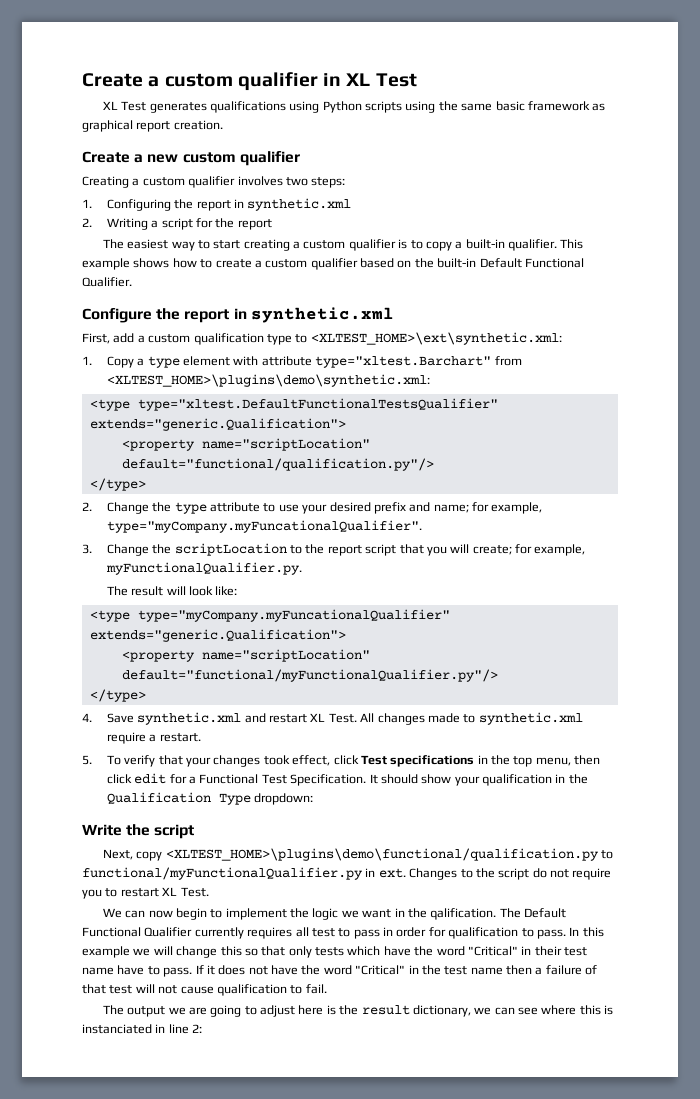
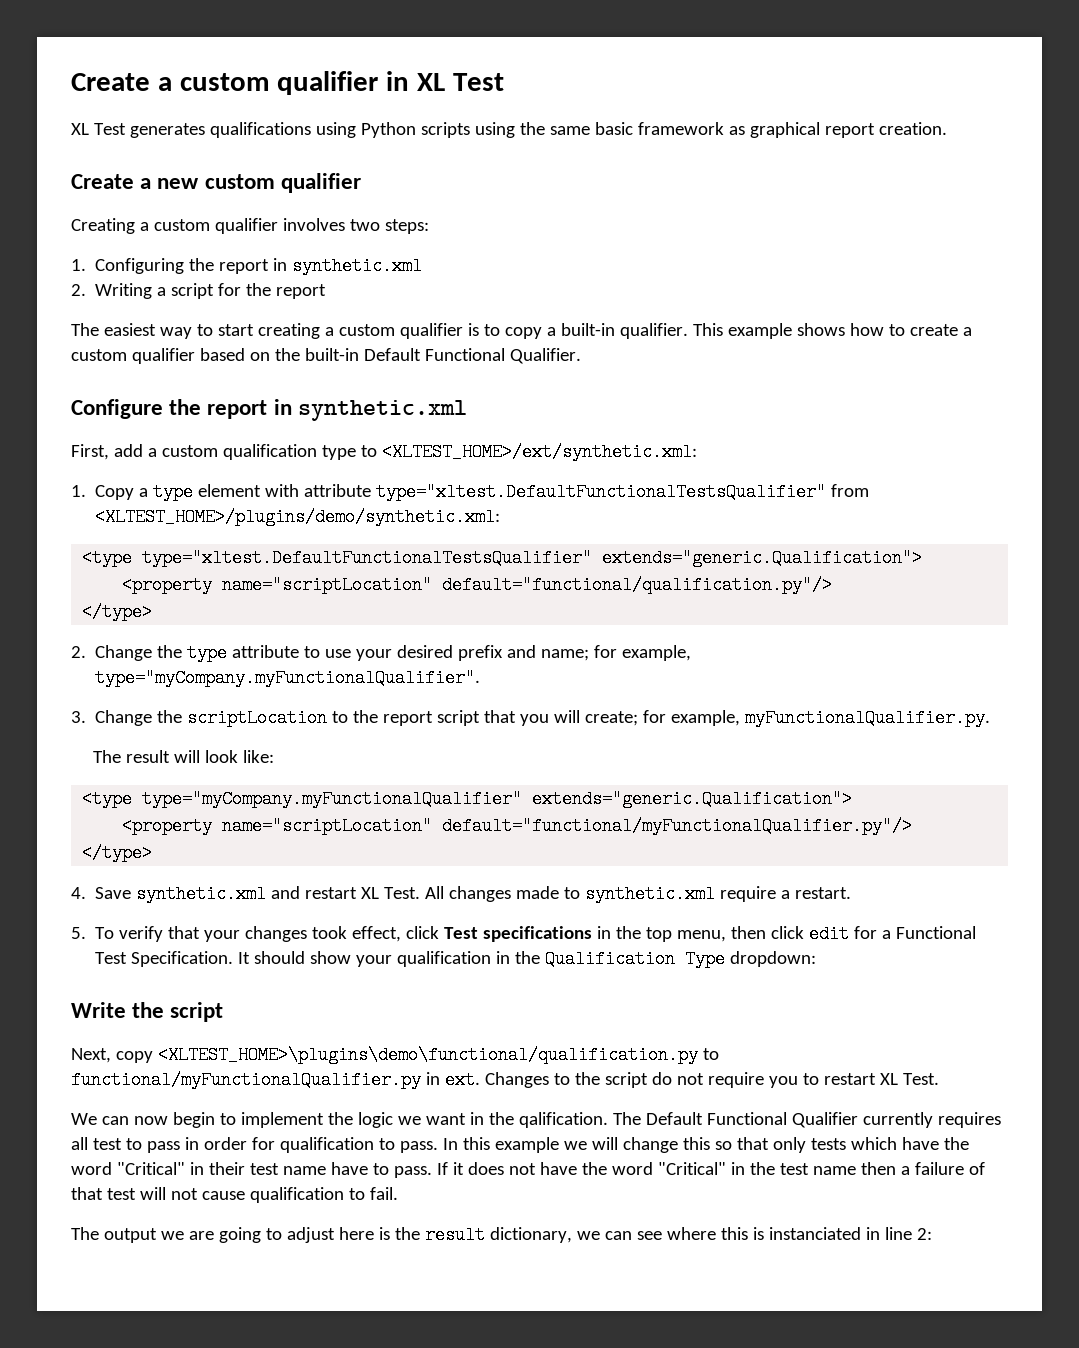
[310,332,562,345] <XLTEST_HOME>\ext\synthetic.xml: -> [381,443,697,461] <XLTEST_HOME>/ext/synthetic.xml:
[315,356,522,368] [106,374,430,387] type="xltest.Barchart" from <XLTEST_HOME>\plugins\demo\synthetic.xml: -> [376,483,870,501] [95,508,501,526] type="xltest.DefaultFunctionalTestsQualifier" from <XLTEST_HOME>/plugins/demo/synthetic.xml:
[106,520,422,533] type="myCompany.myFuncationalQualifier". -> [95,669,481,687] type="myCompany.myFunctionalQualifier".
[137,609,450,622] type="myCompany.myFuncationalQualifier" -> [142,790,523,808] type="myCompany.myFunctionalQualifier"

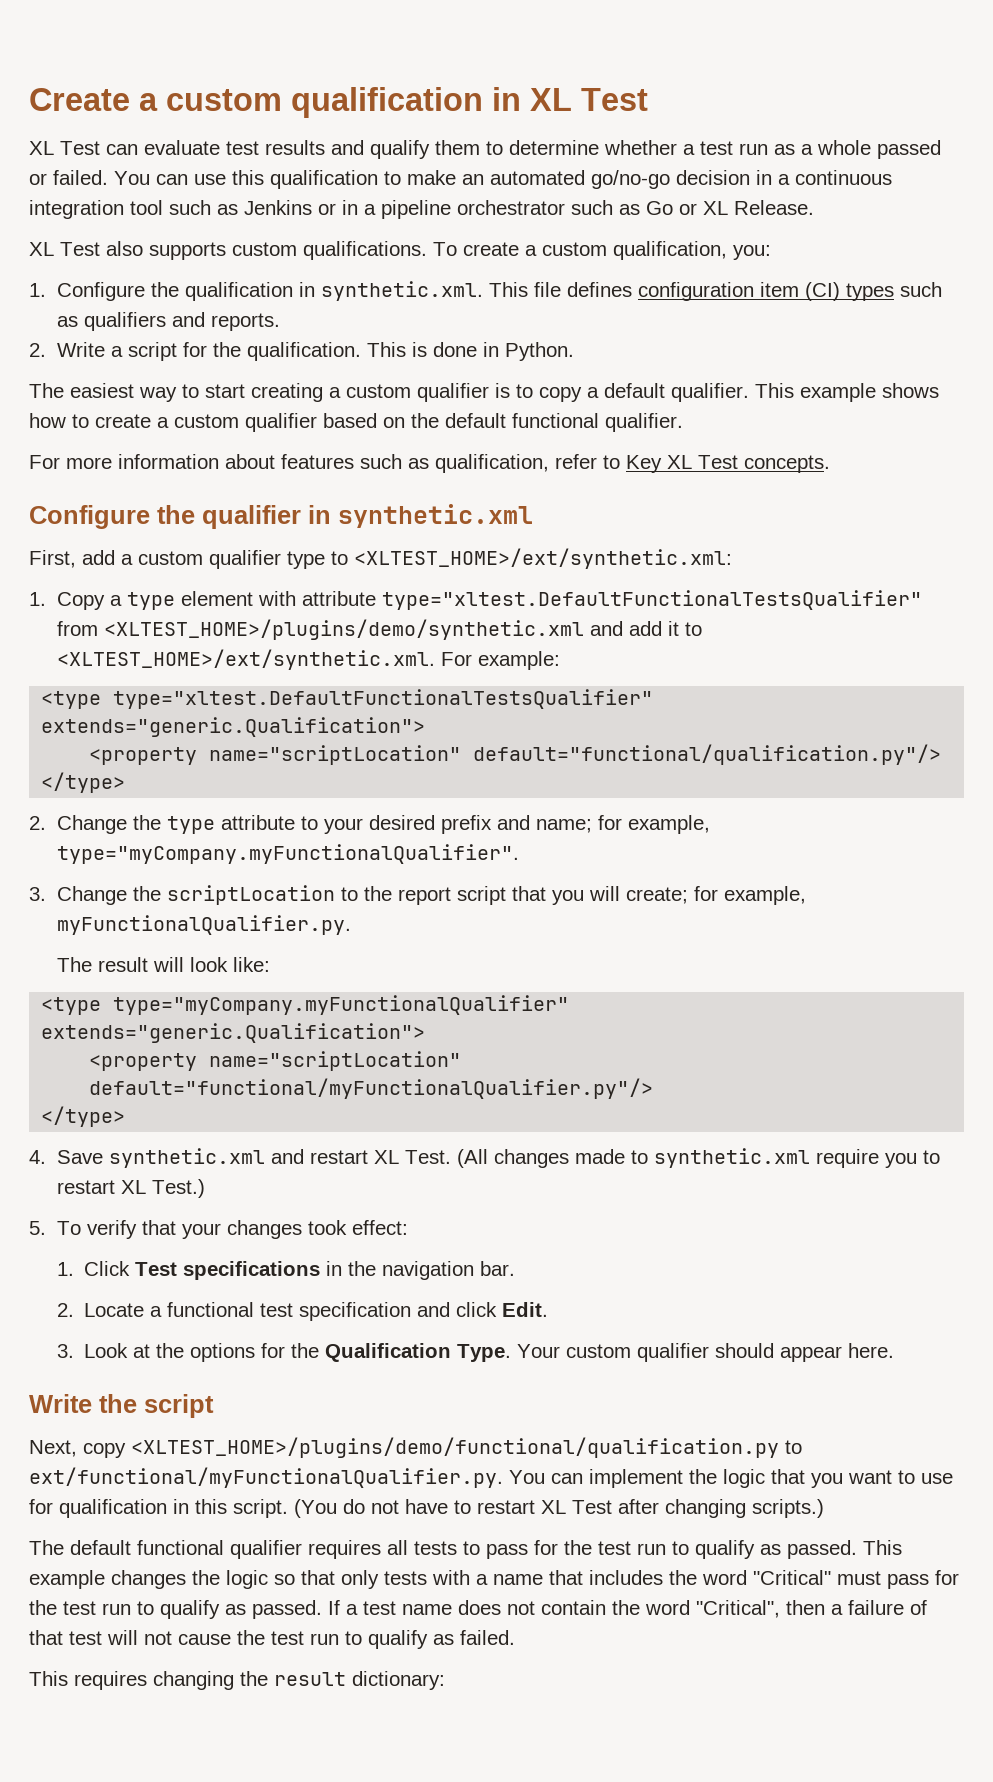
[277,71,379,95] qualifier -> [291,87,483,118] qualification
[129,122,947,138] [71,173,361,193] [71,218,429,234] [71,257,423,275] [71,283,153,299] generates qualifications using Python scripts using the same basic framework as graphical report creation. // Create a new custom qualifier // Creating a custom qualifier involves two steps: // 1. Configuring the report in synthetic.xml // 2. Writing -> [106,140,941,159] [29,170,892,189] [29,200,814,219] [29,241,771,260] [29,281,942,301] [56,312,280,331] [29,342,105,357] can evaluate test results and qualify them to determine whether a test run as a whole passed or failed. You can use this qualification to make an automated go/no-go decision in a continuous integration tool such as Jenkins or in a pipeline orchestrator such as Go or XL Release. // XL Test also supports custom qualifications. To create a custom qualification, you: // 1. Configure the qualification in synthetic.xml. This file defines configuration item (CI) types such as qualifiers and reports. // 2. Write
[276,284,327,299] report -> [246,342,574,361] qualification. This is done in Python.
[560,323,615,336] built-in -> [604,383,665,398] default
[304,348,581,364] [71,399,268,419] built-in Default Functional Qualifier. // Configure the report -> [445,413,683,432] [29,454,830,473] [29,505,301,529] default functional qualifier. // For more information about features such as qualification, refer to Key XL Test concepts. // Configure the qualifier
[222,444,317,460] qualification -> [209,550,281,569] qualifier
[95,508,501,526] <XLTEST_HOME>/plugins/demo/synthetic.xml: -> [103,619,702,640] [56,649,560,670] <XLTEST_HOME>/plugins/demo/synthetic.xml and add it to <XLTEST_HOME>/ext/synthetic.xml. For example:
[325,649,352,658] use -> (318, 823) none
[425,886,445,899] All -> [456,1149,488,1168] (All
[781,887,852,899] a restart. -> [884,1150,940,1168] [56,1179,205,1198] you to restart XL Test.)
[352,926,440,942] effect, click -> [351,1220,408,1235] [56,1261,131,1276] effect: // 1. Click
[646,925,977,943] [95,950,817,968] top menu, then click edit for a Functional Test Specification. It should show your qualification in the Qualification Type dropdown: -> [382,1261,516,1280] [56,1302,549,1321] [56,1343,895,1362] navigation bar. // 2. Locate a functional test specification and click Edit. // 3. Look at the options for the Qualification Type. Your custom qualifier should appear here.
[157,1046,719,1064] [71,1071,939,1089] [71,1112,1001,1128] [71,1137,969,1153] [71,1162,464,1178] <XLTEST_HOME>\plugins\demo\functional/qualification.py to functional/myFunctionalQualifier.py in ext. Changes to the script do not require you to restart XL Test. // We can now begin to implement the logic we want in the qalification. The Default Functional Qualifier currently requires all test to pass in order for qualification to pass. In this example we will change this so that only tests which have the word "Critical" in their test name have to pass. If it -> [131,1437,802,1458] [29,1467,953,1488] [29,1499,824,1518] [29,1540,902,1559] [29,1570,959,1589] [29,1600,452,1619] <XLTEST_HOME>/plugins/demo/functional/qualification.py to ext/functional/myFunctionalQualifier.py. You can implement the logic that you want to use for qualification in this script. (You do not have to restart XL Test after changing scripts.) // The default functional qualifier requires all tests to pass for the test run to qualify as passed. This example changes the logic so that only tests with a name that includes the word "Critical" must pass for the test run to qualify as passed. If a test name
[539,1162,856,1175] have the word "Critical" in the test name -> [541,1600,780,1618] contain the word "Critical",
[249,1187,398,1203] [71,1226,932,1244] qualification to fail. // The output we are going to adjust here is the result dictionary, we can see where this is instanciated in line 2: -> [237,1630,515,1649] [29,1671,445,1690] the test run to qualify as failed. // This requires changing the result dictionary:

